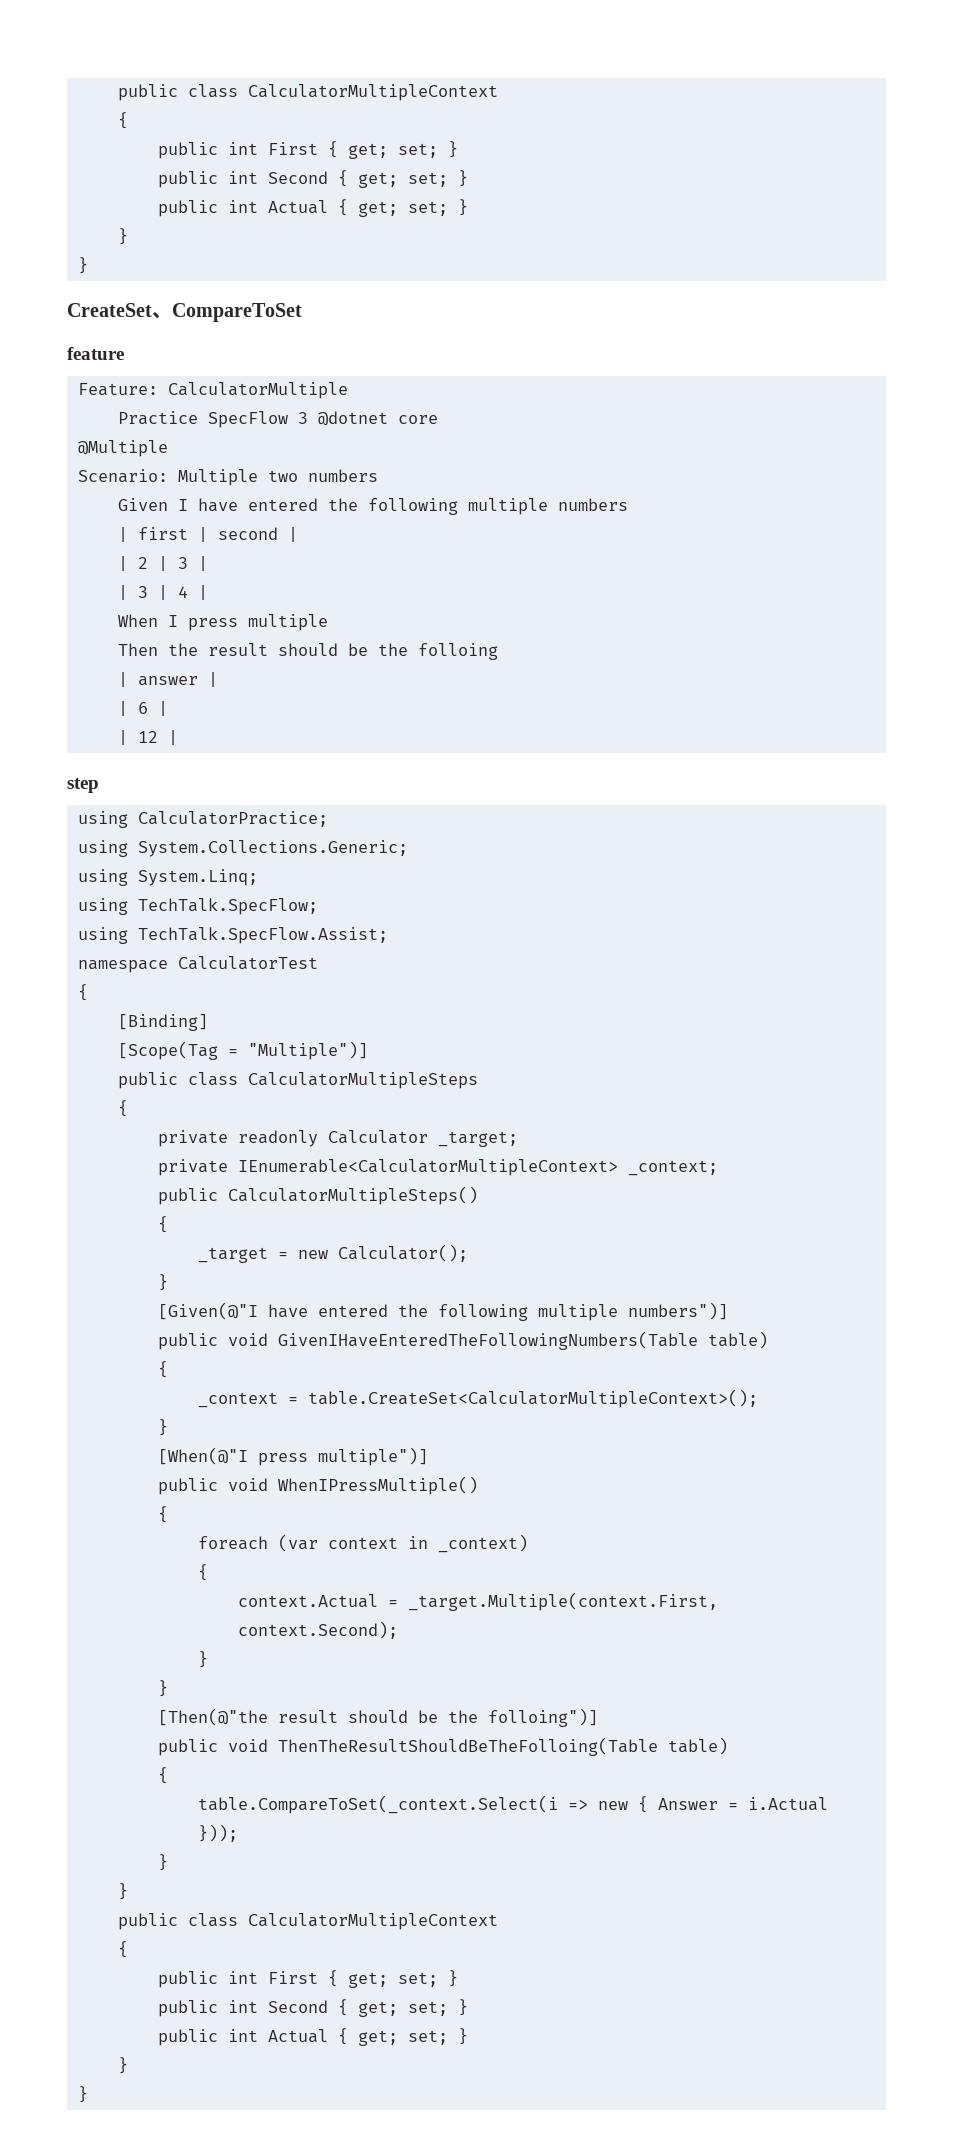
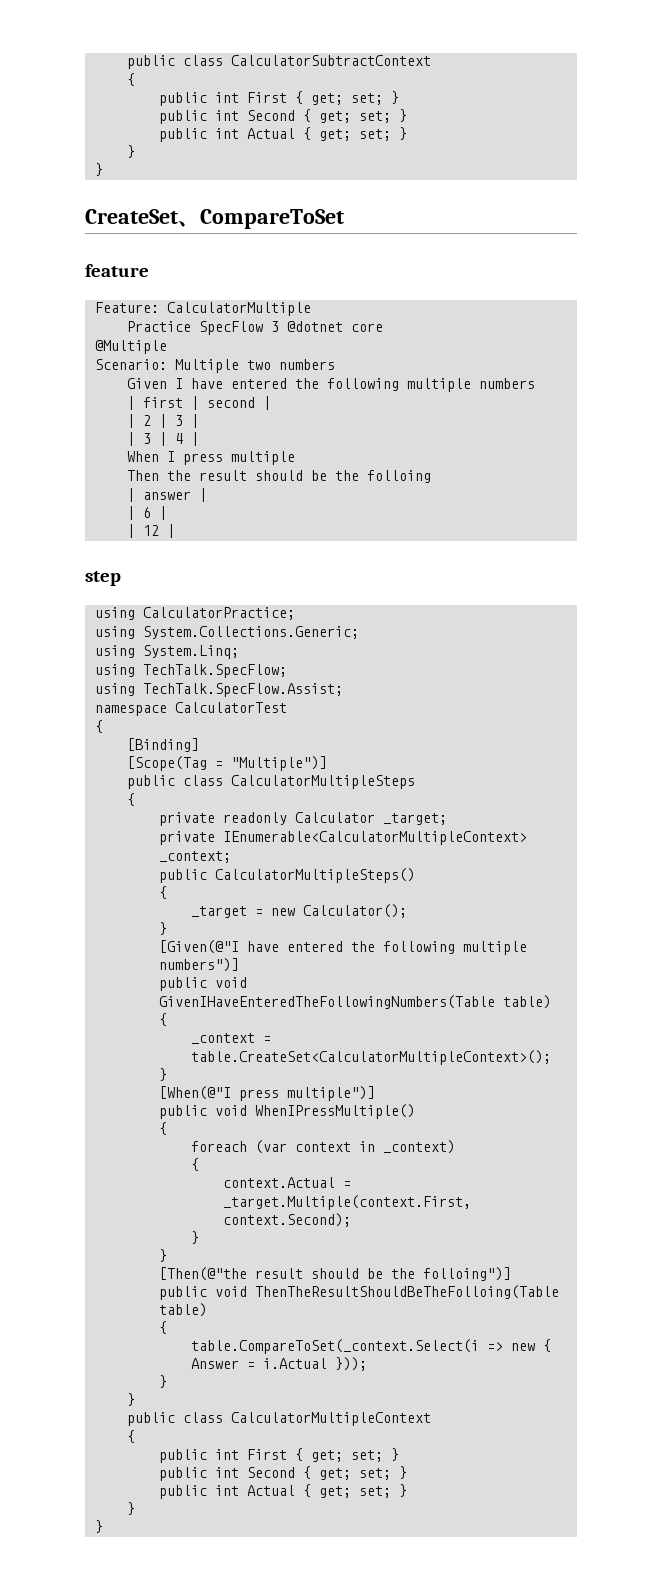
[117,84,498,101] public class CalculatorMultipleContext -> [126,55,431,69] public class CalculatorSubtractContext

